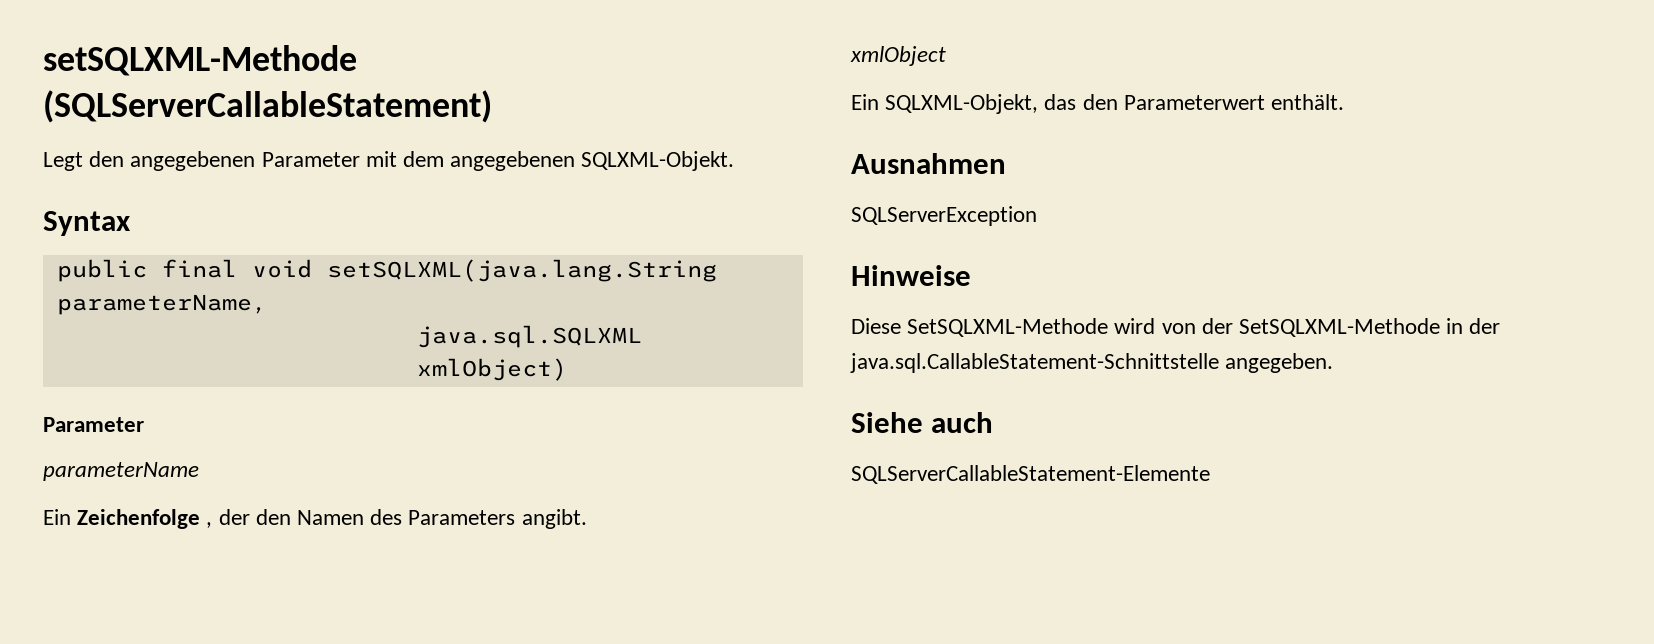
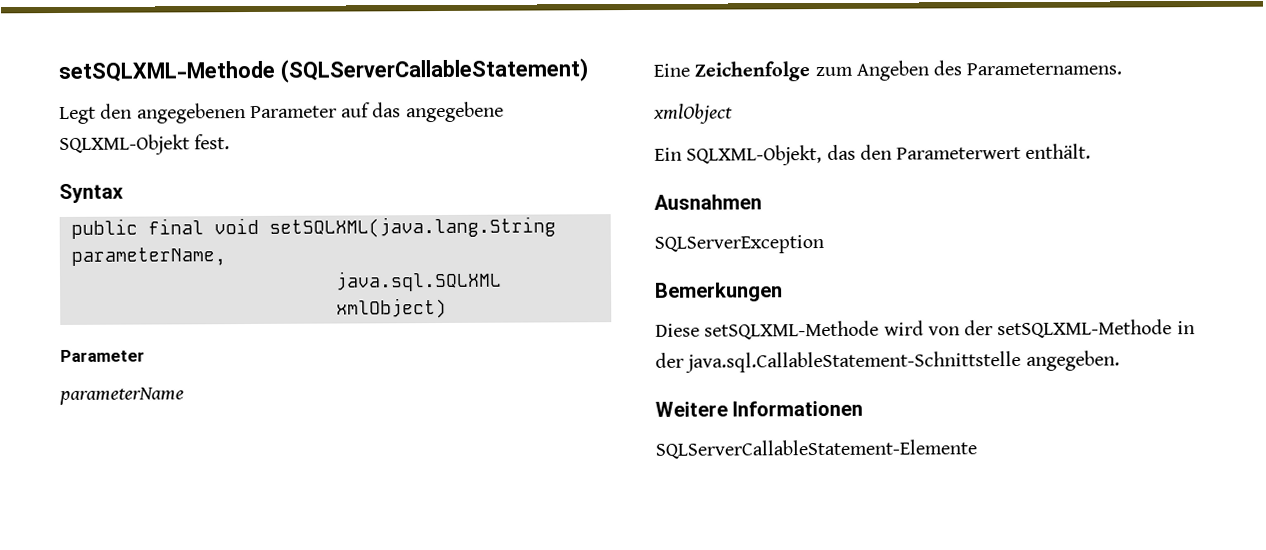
[365,151,735,171] mit dem angegebenen SQLXML-Objekt. -> [341,101,504,123] [59,134,231,156] auf das angegebene SQLXML-Objekt fest.
[43,509,587,529] Ein Zeichenfolge , der den Namen des Parameters angibt. -> [653,60,1123,82] Eine Zeichenfolge zum Angeben des Parameternamens.
[851,265,971,286] Hinweise -> [655,282,783,302] Bemerkungen
[907,318,1109,337] SetSQLXML-Methode -> [704,320,880,340] setSQLXML-Methode
[1239,318,1441,337] SetSQLXML-Methode -> [997,319,1173,339] setSQLXML-Methode
[851,412,994,433] Siehe auch -> [655,400,864,417] Weitere Informationen

